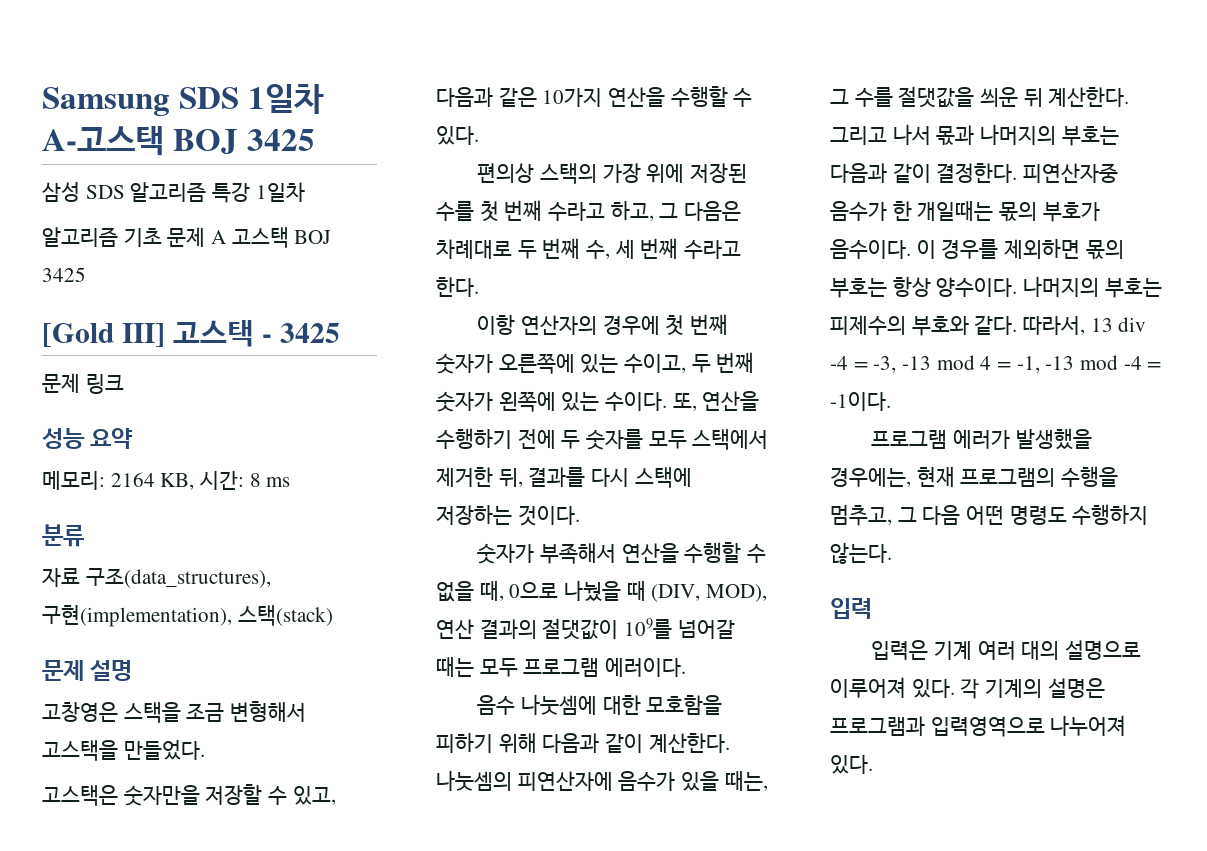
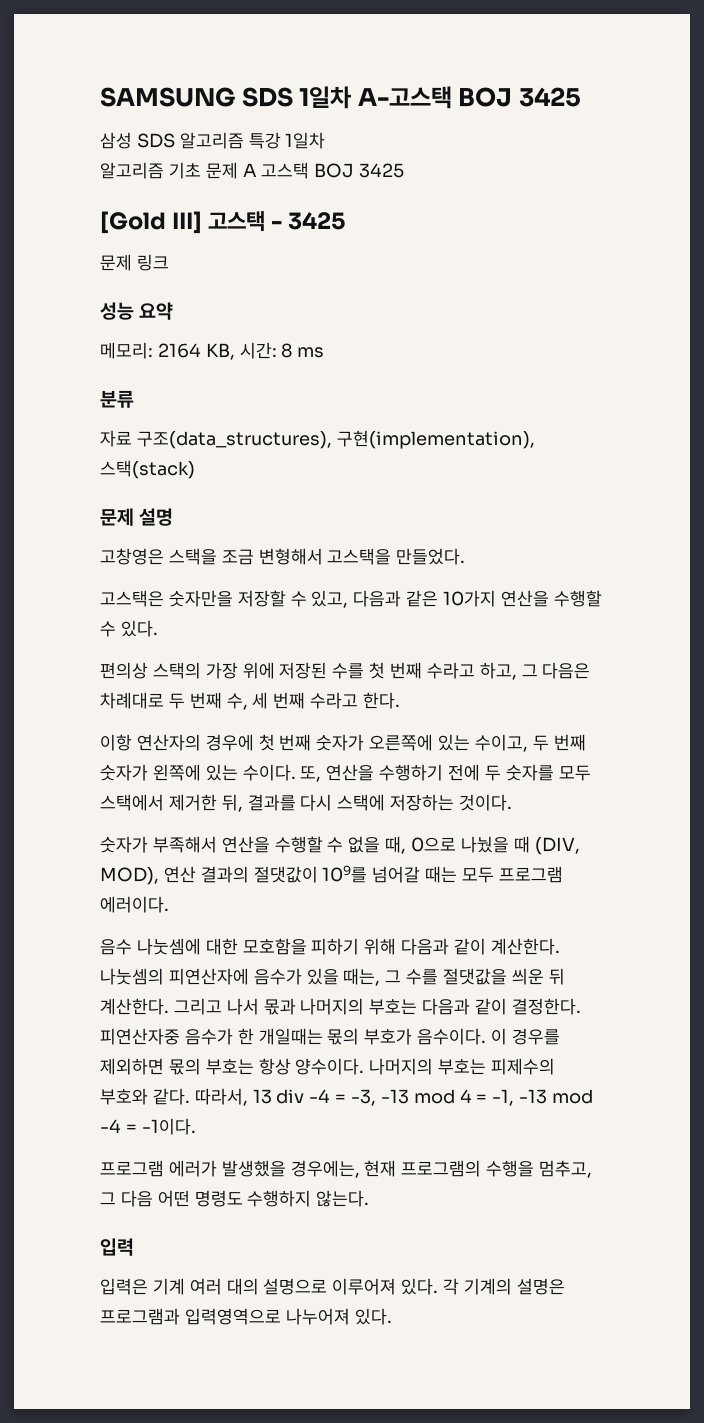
[42,87,170,116] Samsung -> [100,87,235,107] SAMSUNG

